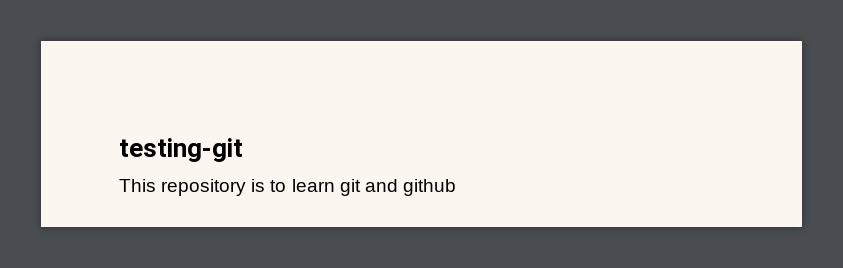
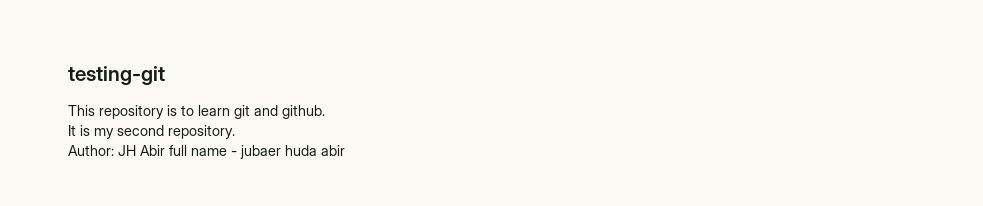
[402,179,456,196] github -> [282,105,325,119] [68,125,235,139] [68,145,345,159] github. // It is my second repository. // Author: JH Abir full name - jubaer huda abir

